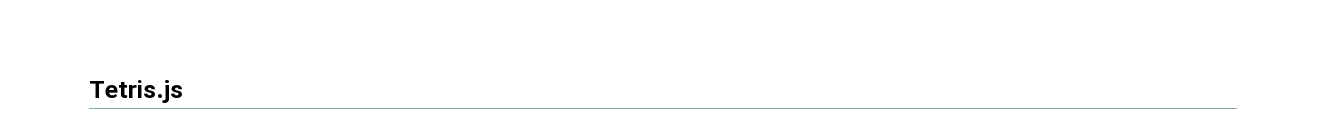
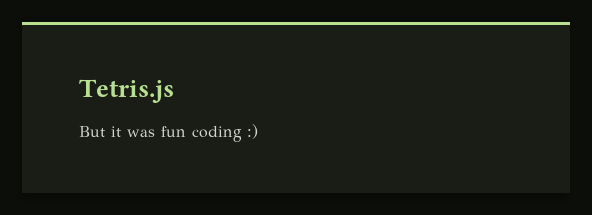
(183, 91) none -> [79,124,258,142] // But it was fun coding :)

